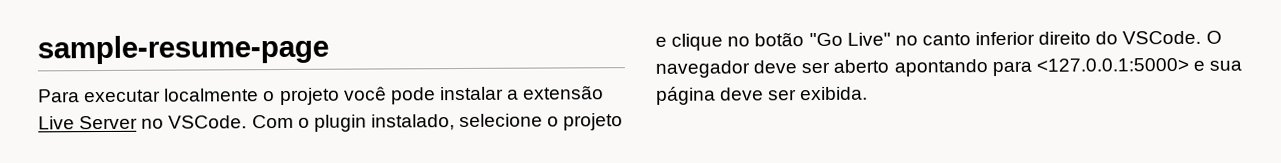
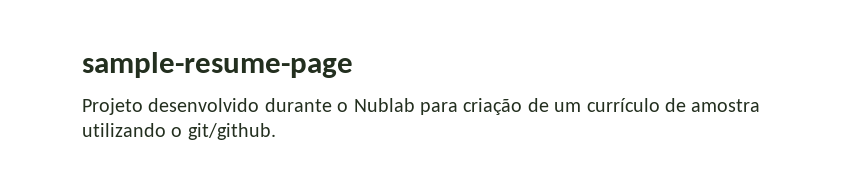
[38,85,605,106] [38,113,624,132] [655,30,1222,51] [655,57,1243,78] [656,86,869,105] Para executar localmente o projeto você pode instalar a extensão Live Server no VSCode. Com o plugin instalado, selecione o projeto e clique no botão "Go Live" no canto inferior direito do VSCode. O navegador deve ser aberto apontando para <127.0.0.1:5000> e sua página deve ser exibida. -> [82,98,761,115] [82,123,276,140] Projeto desenvolvido durante o Nublab para criação de um currículo de amostra utilizando o git/github.

